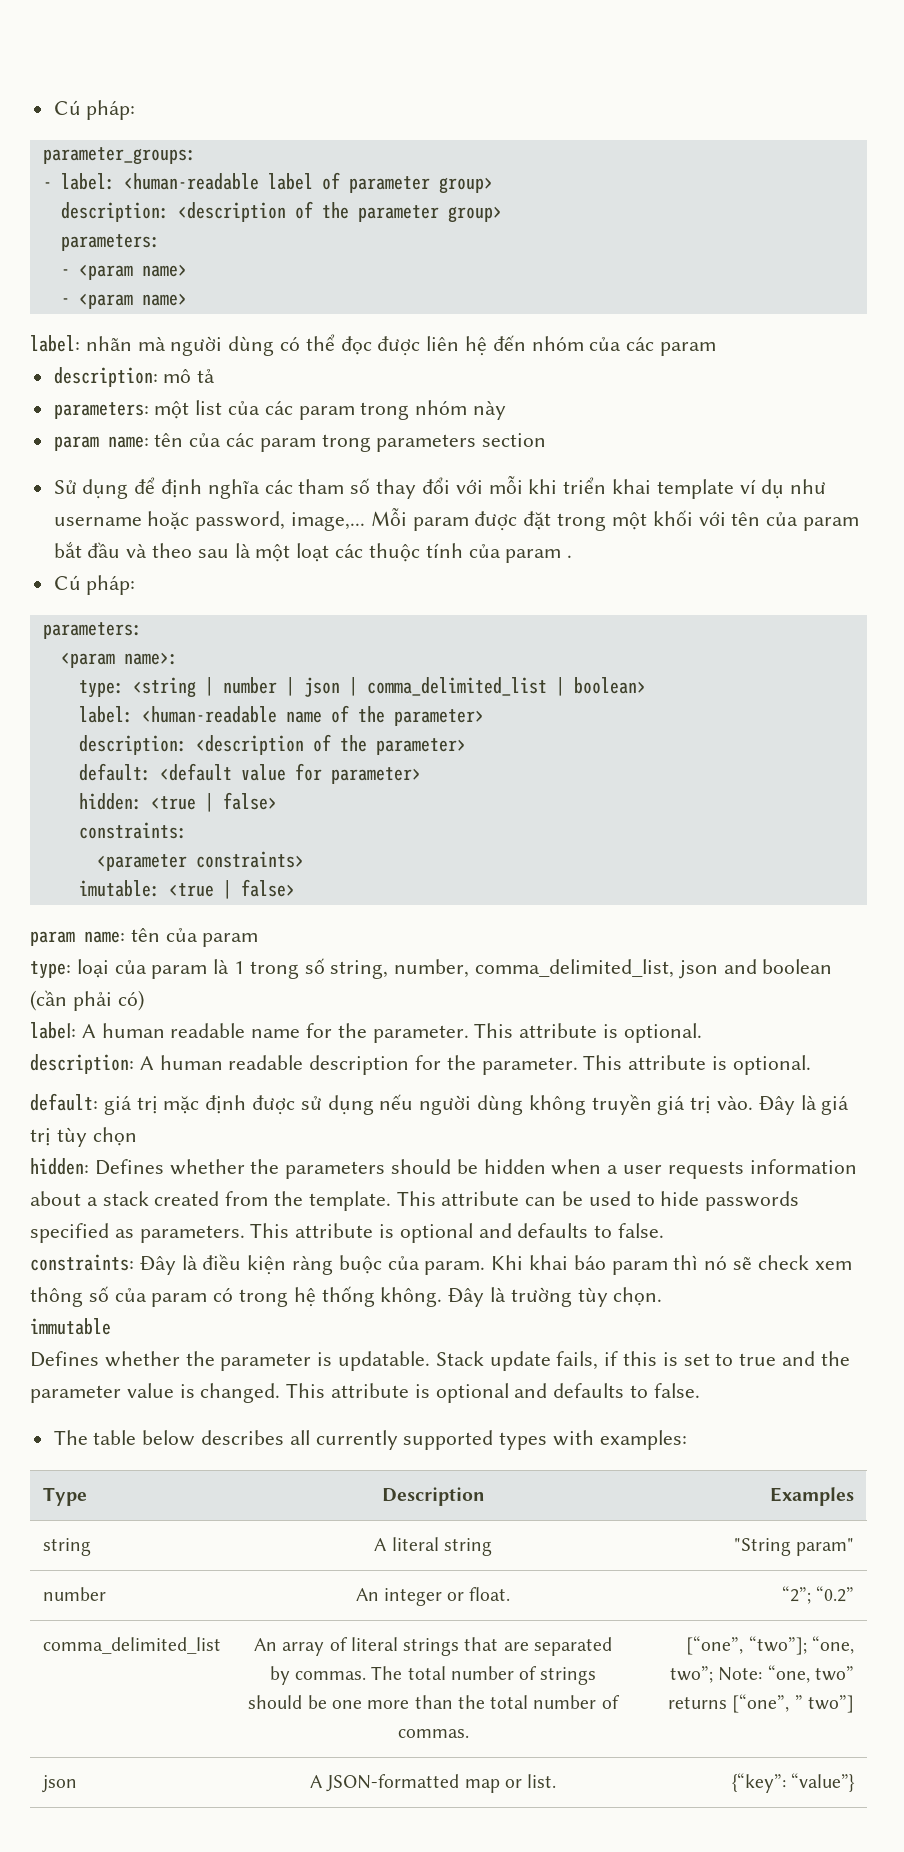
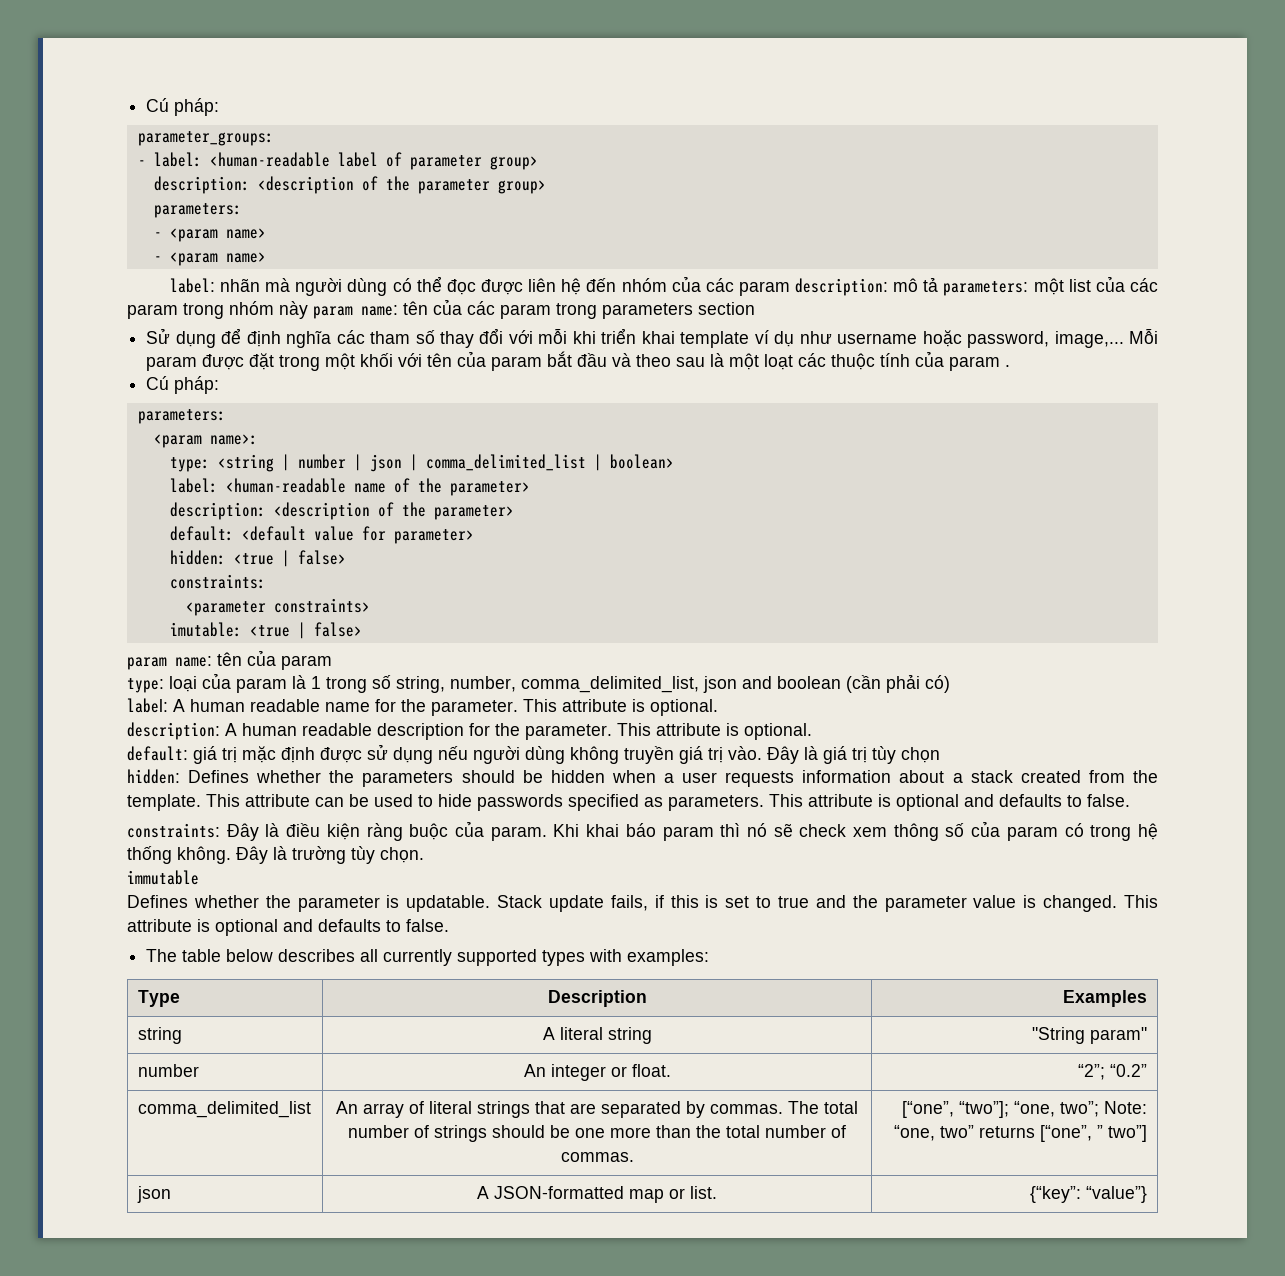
(717, 349) // -> (790, 288) none
(216, 376) // -> (939, 284) none
(507, 410) // -> (308, 310) none

